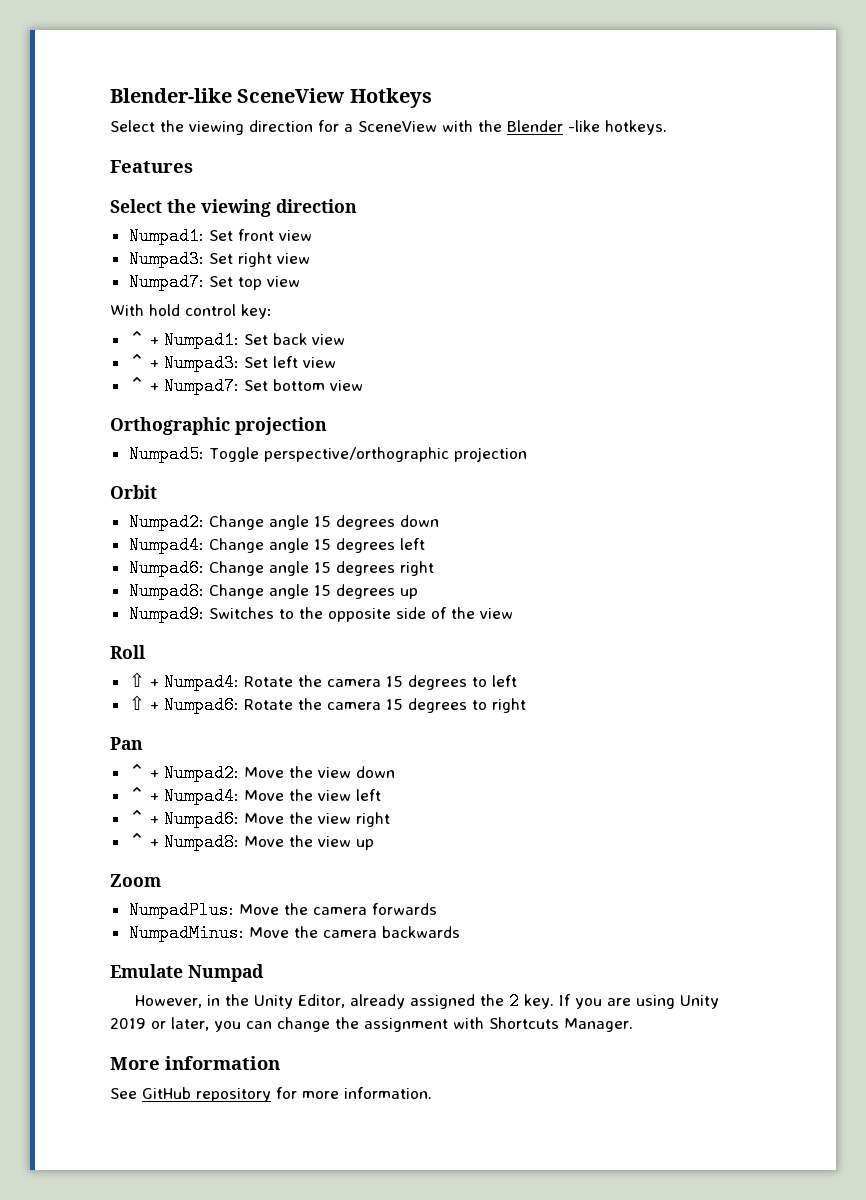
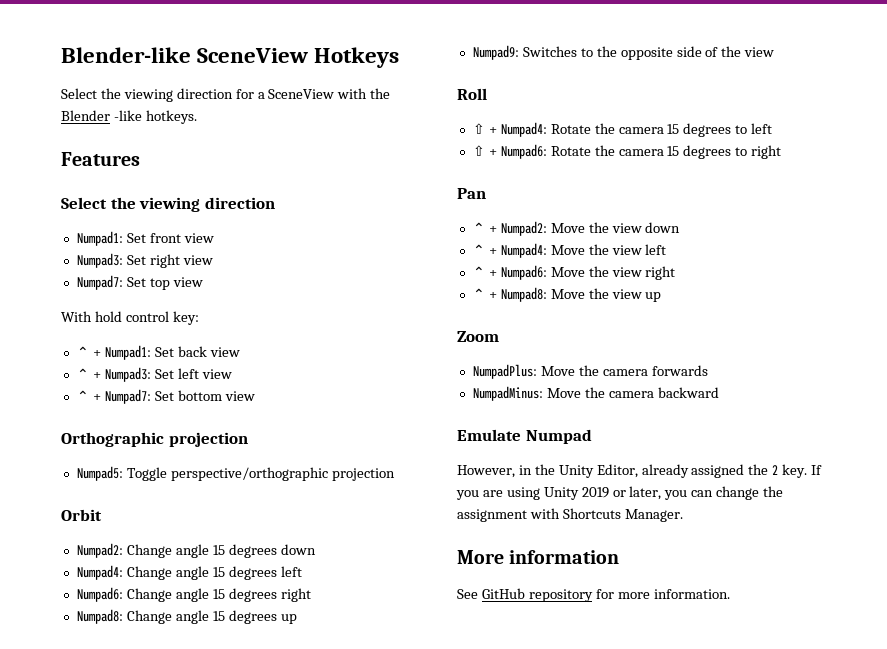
[381,926,460,938] backwards -> [657,387,719,398] backward

